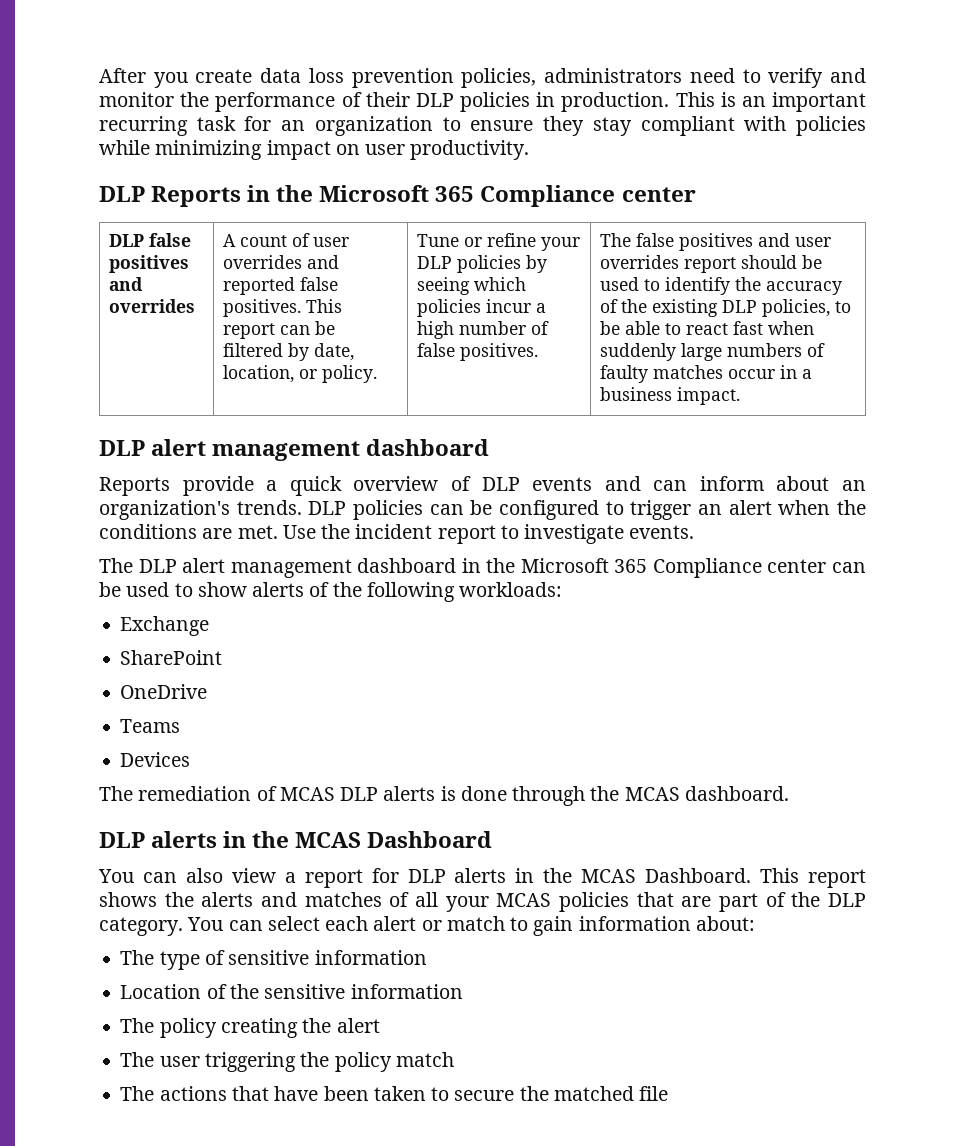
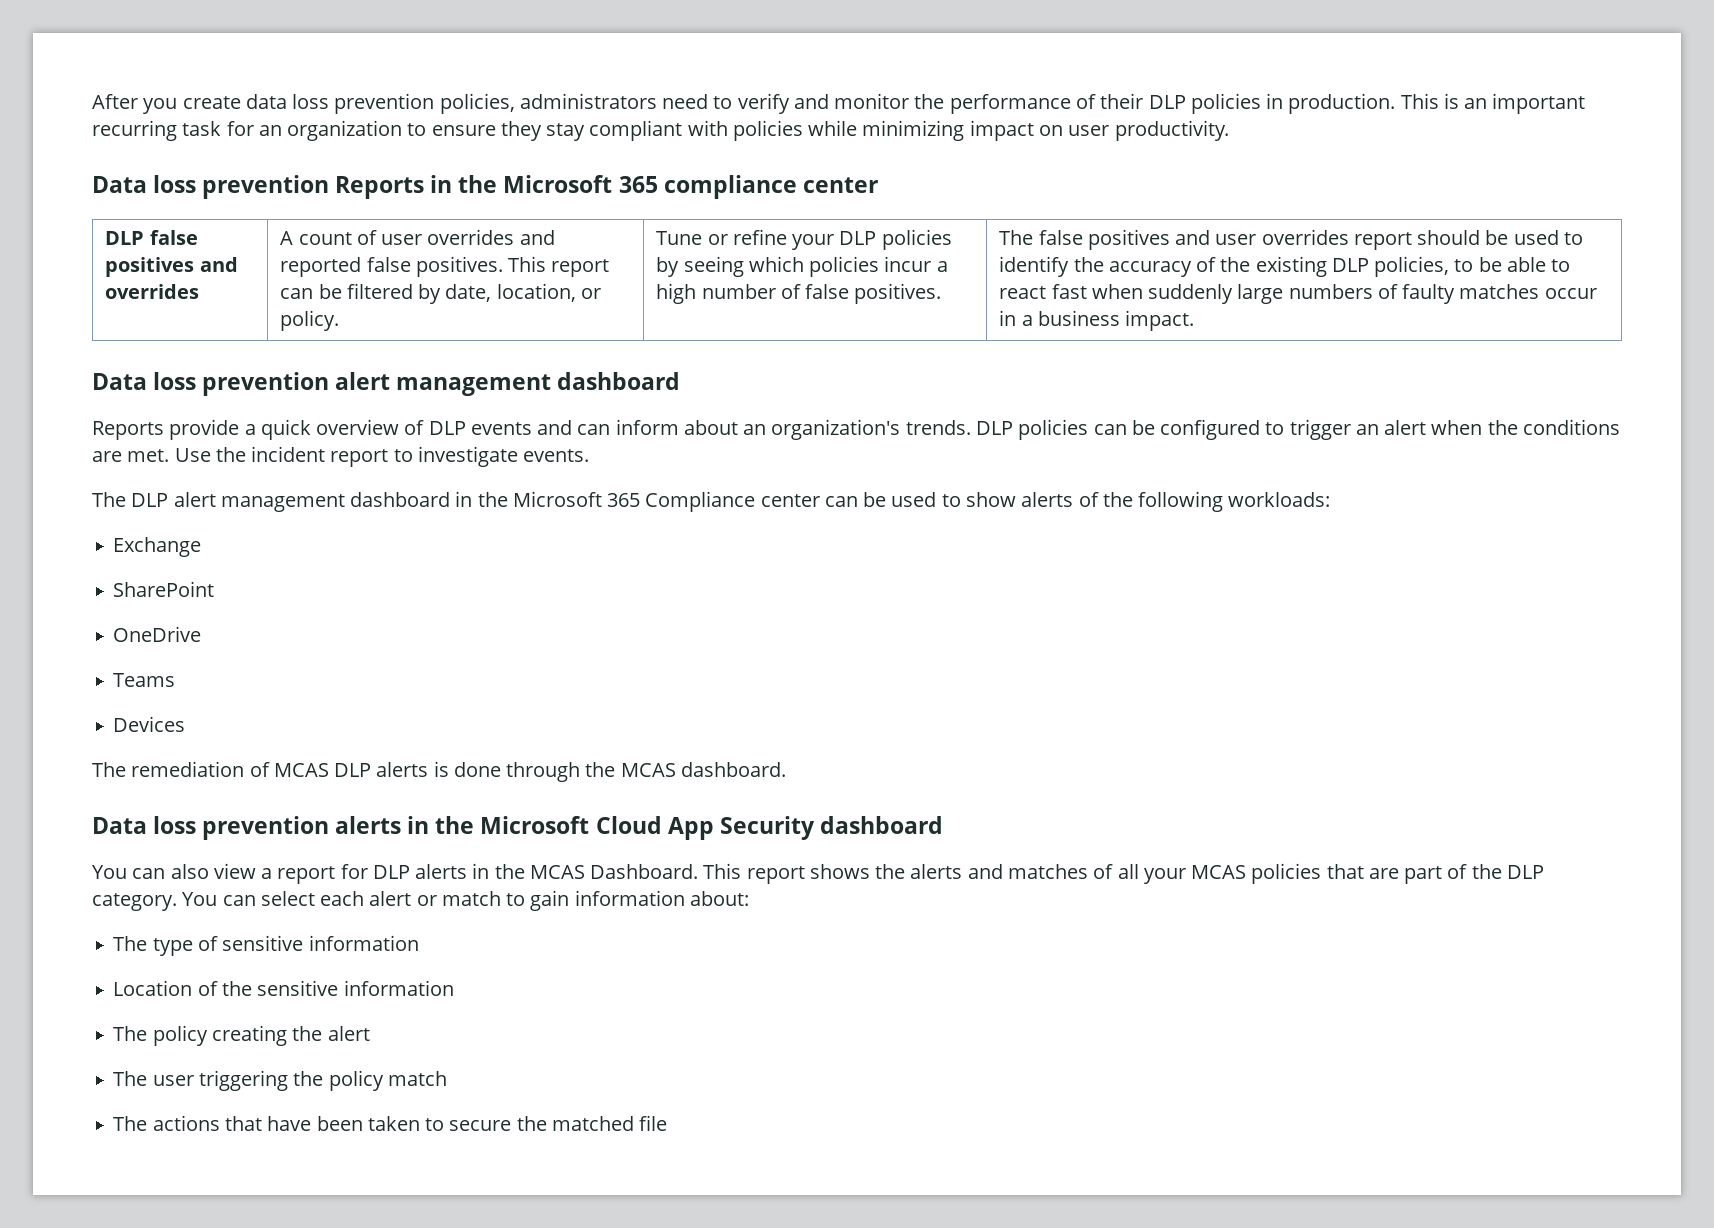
[99,186,145,202] DLP -> [92,175,330,199] Data loss prevention
[480,185,616,207] Compliance -> [663,175,797,199] compliance
[99,440,145,456] DLP -> [92,372,330,396] Data loss prevention
[99,831,493,848] DLP alerts in the MCAS Dashboard -> [92,816,943,840] Data loss prevention alerts in the Microsoft Cloud App Security dashboard

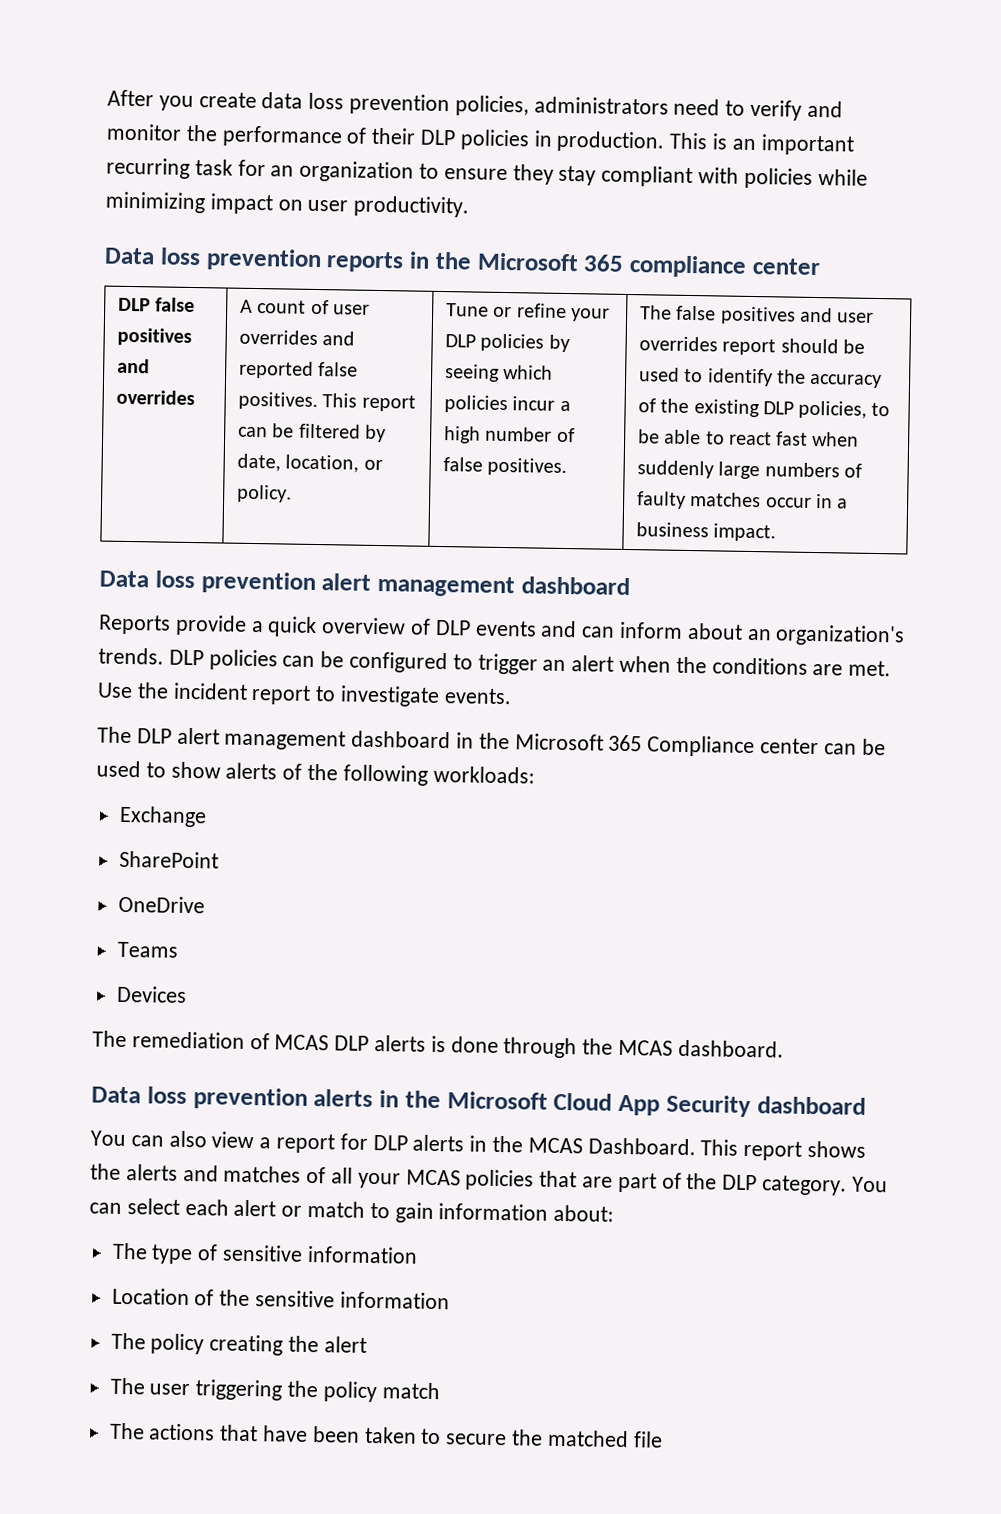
[335,176,425,199] Reports -> [326,251,405,273] reports

